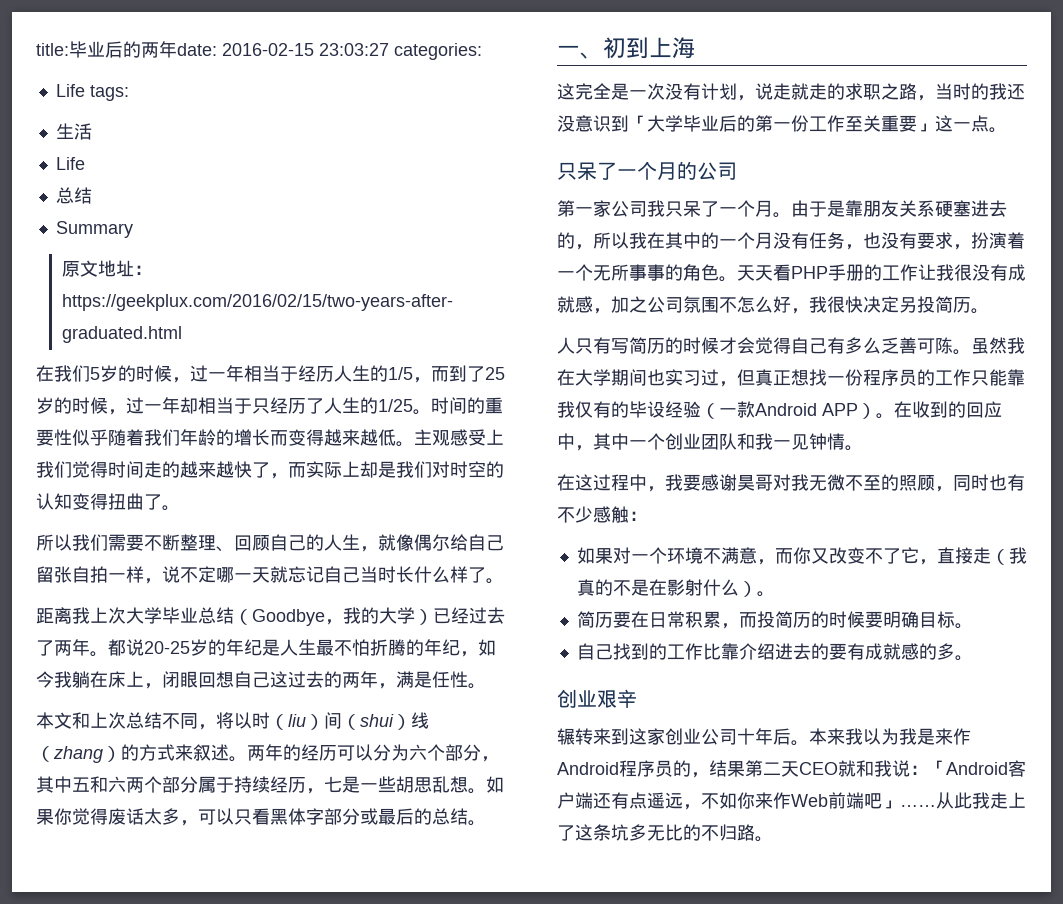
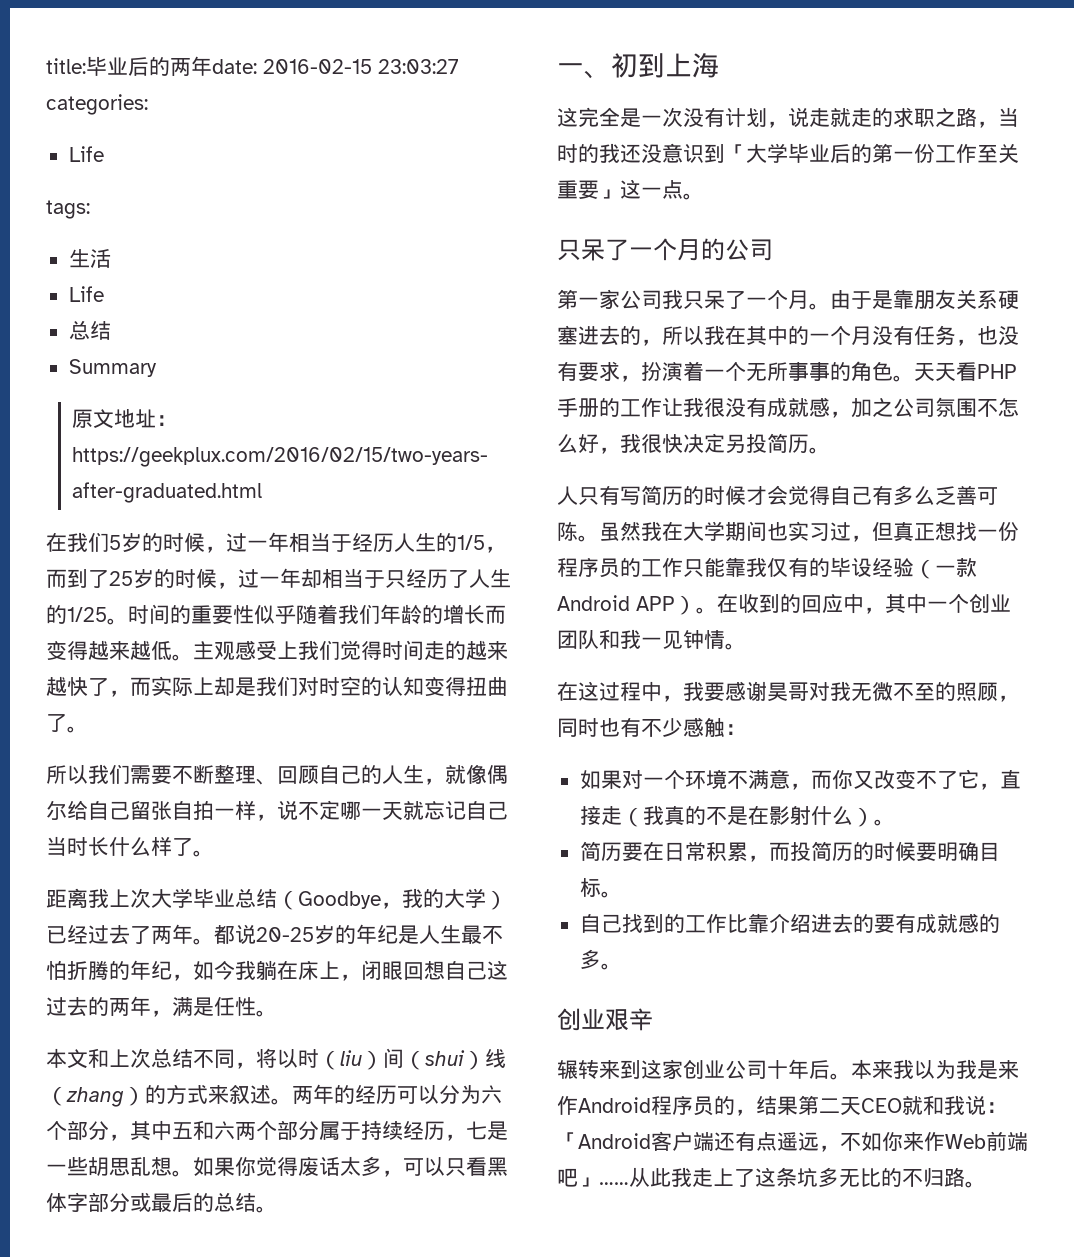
(85, 90) none -> (104, 154) //

